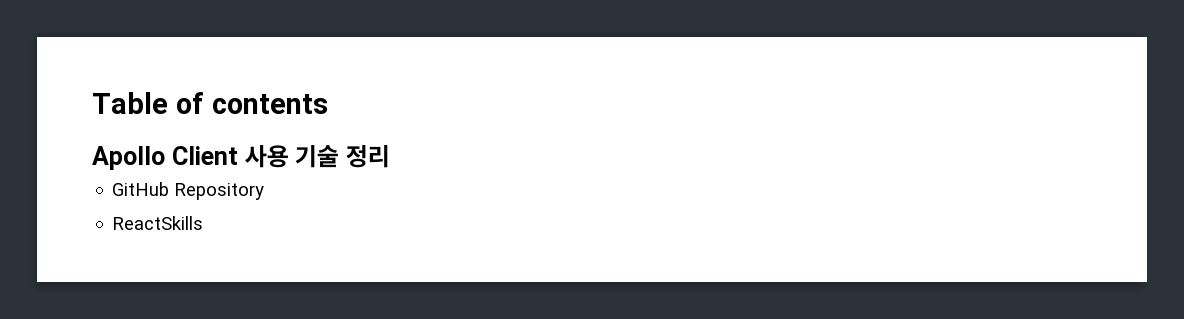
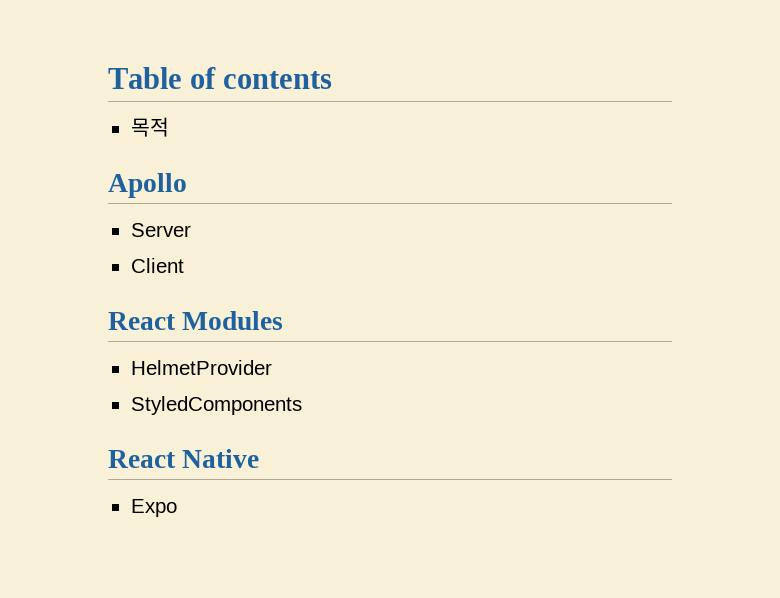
(328, 104) none -> [130,117,169,137] // 목적
(165, 158) none -> [130,223,191,237] // Server //
[244,145,390,168] [112,182,265,200] [112,216,204,230] 사용 기술 정리 // GitHub Repository // ReactSkills -> [108,311,284,330] [130,360,272,375] [130,396,302,415] [108,449,260,468] [130,499,177,517] // React Modules // HelmetProvider // StyledComponents // React Native // Expo

